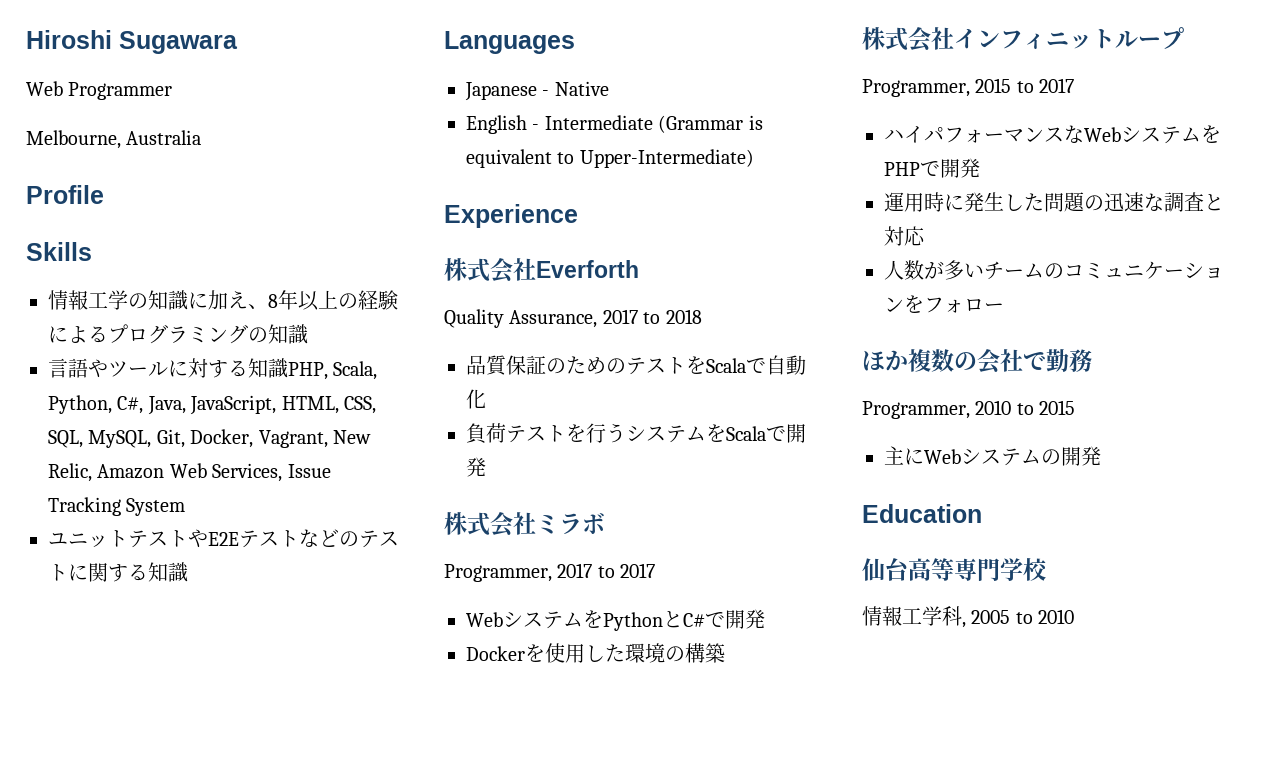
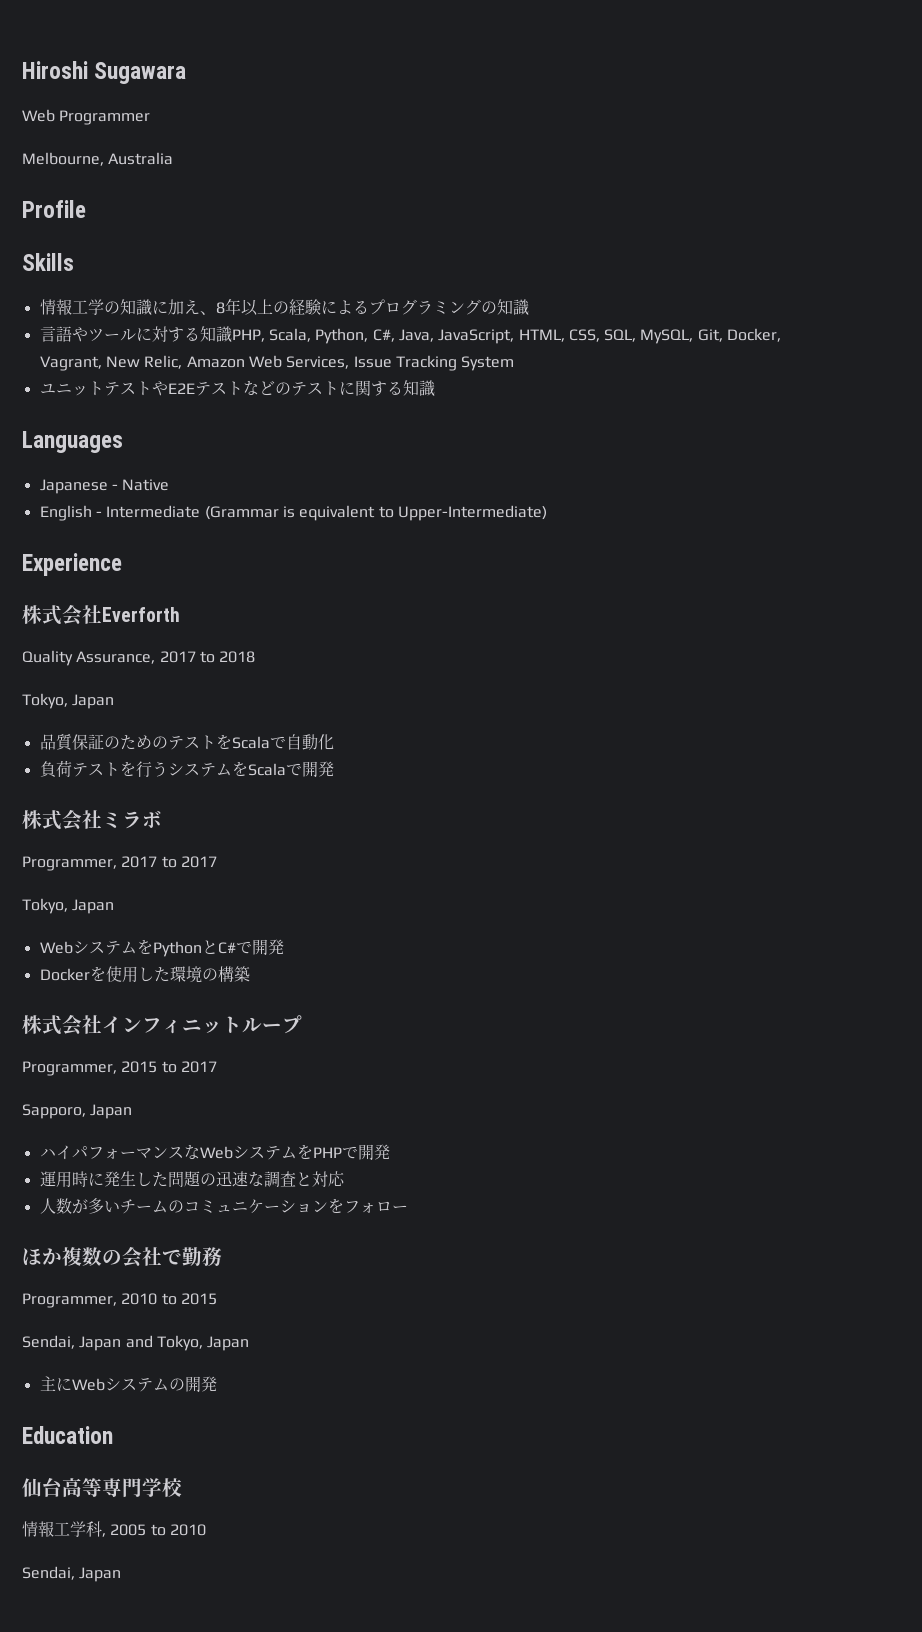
(702, 316) none -> [22,693,115,709] // Tokyo, Japan
(656, 570) none -> [22,898,115,914] // Tokyo, Japan
(1075, 85) none -> [22,1104,133,1119] // Sapporo, Japan
(1076, 407) none -> [22,1335,250,1351] // Sendai, Japan and Tokyo, Japan
(1075, 616) none -> [22,1566,122,1582] // Sendai, Japan

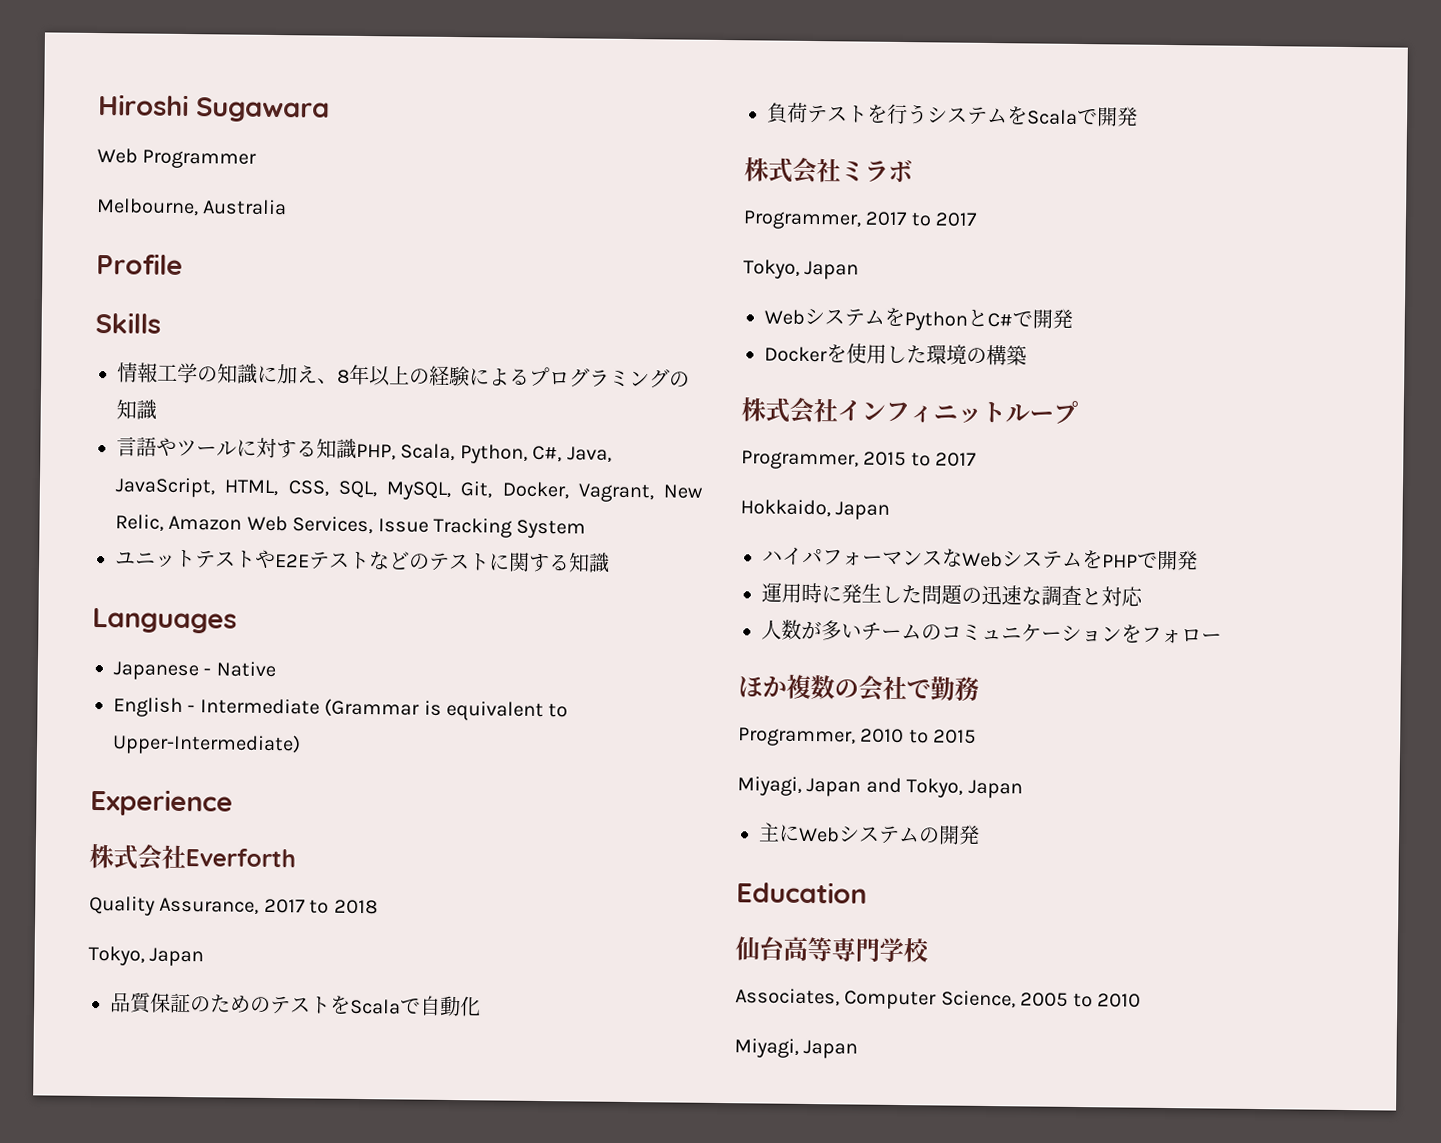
[22,1104,86,1119] Sapporo, -> [740,499,831,518] Hokkaido,
[22,1335,75,1349] Sendai, -> [737,776,802,796] Miyagi,
[22,1521,106,1537] 情報工学科, -> [735,988,1016,1010] Associates, Computer Science,
[22,1566,75,1580] Sendai, -> [734,1038,799,1058] Miyagi,

